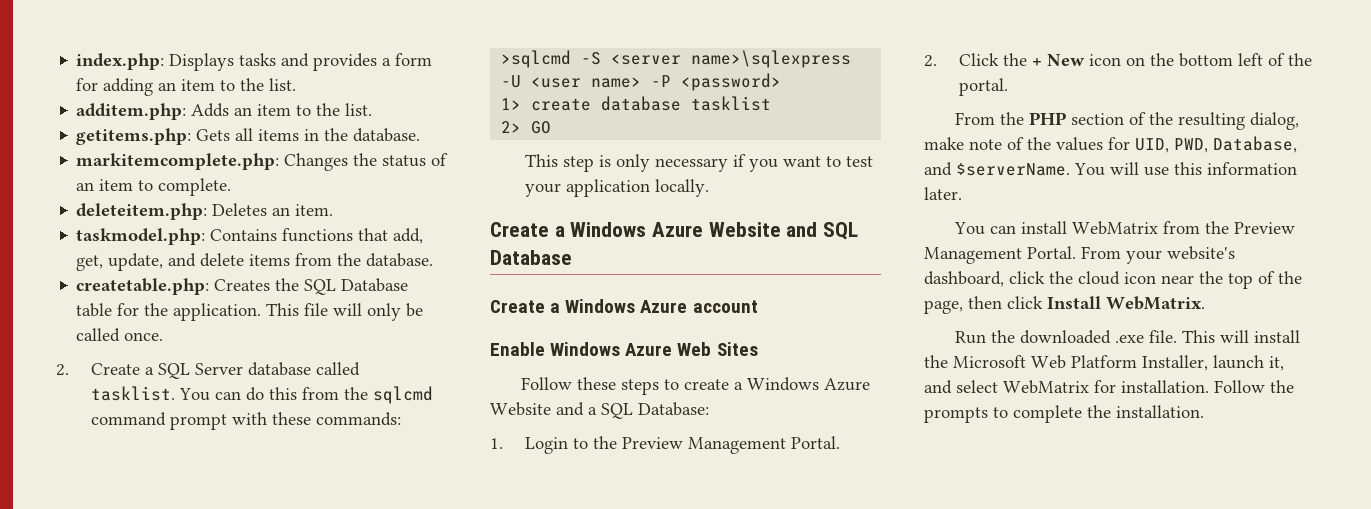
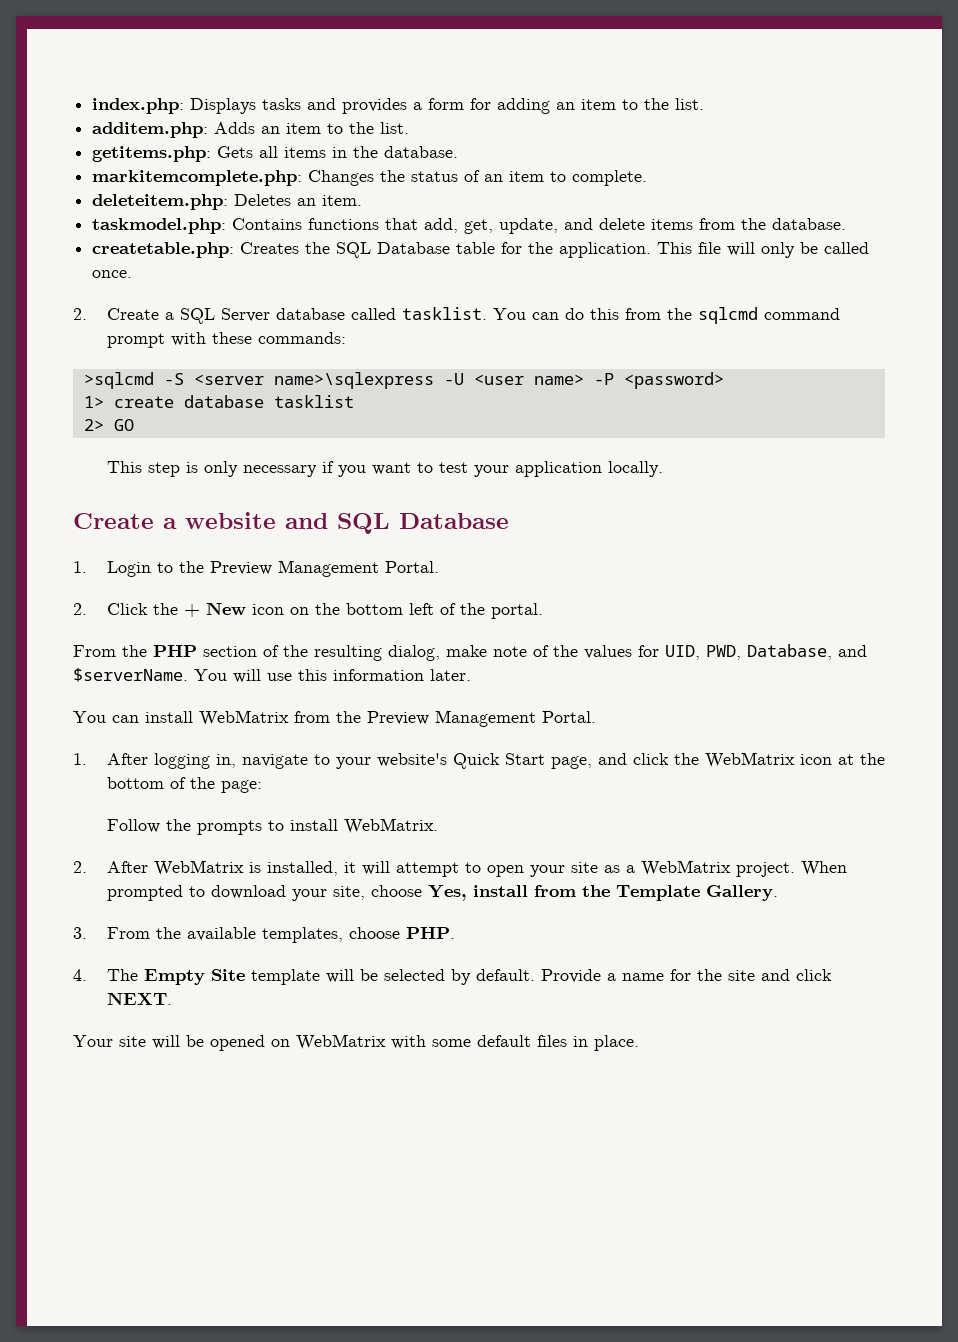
[570,222,781,237] Windows Azure Website -> [185,512,276,529] website
[490,299,758,313] [490,342,758,356] [520,377,870,395] [490,402,709,419] // Create a Windows Azure account // Enable Windows Azure Web Sites // Follow these steps to create a Windows Azure Website and a SQL Database: -> (509, 521) none
[1081,246,1235,264] [924,271,1302,289] [924,296,1205,314] [954,330,1300,344] [924,355,1284,371] [924,380,1294,394] [924,405,1204,423] From your website's dashboard, click the cloud icon near the top of the page, then click Install WebMatrix. // Run the downloaded .exe file. This will install the Microsoft Web Platform Installer, launch it, and select WebMatrix for installation. Follow the prompts to complete the installation. -> [73,752,885,769] [106,777,262,793] [106,818,438,835] [73,860,847,877] [106,885,778,901] [73,927,455,943] [73,969,832,985] [106,992,172,1005] [73,1034,639,1051] // 1. After logging in, navigate to your website's Quick Start page, and click the WebMatrix icon at the bottom of the page: // Follow the prompts to install WebMatrix. // 2. After WebMatrix is installed, it will attempt to open your site as a WebMatrix project. When prompted to download your site, choose Yes, install from the Template Gallery. // 3. From the available templates, choose PHP. // 4. The Empty Site template will be selected by default. Provide a name for the site and click NEXT. // Your site will be opened on WebMatrix with some default files in place.

